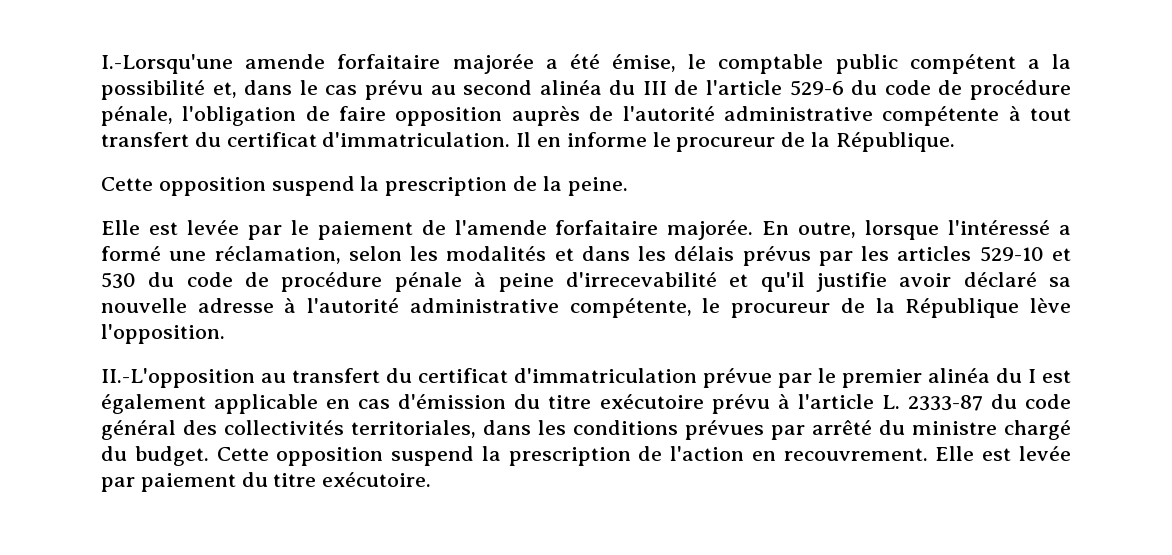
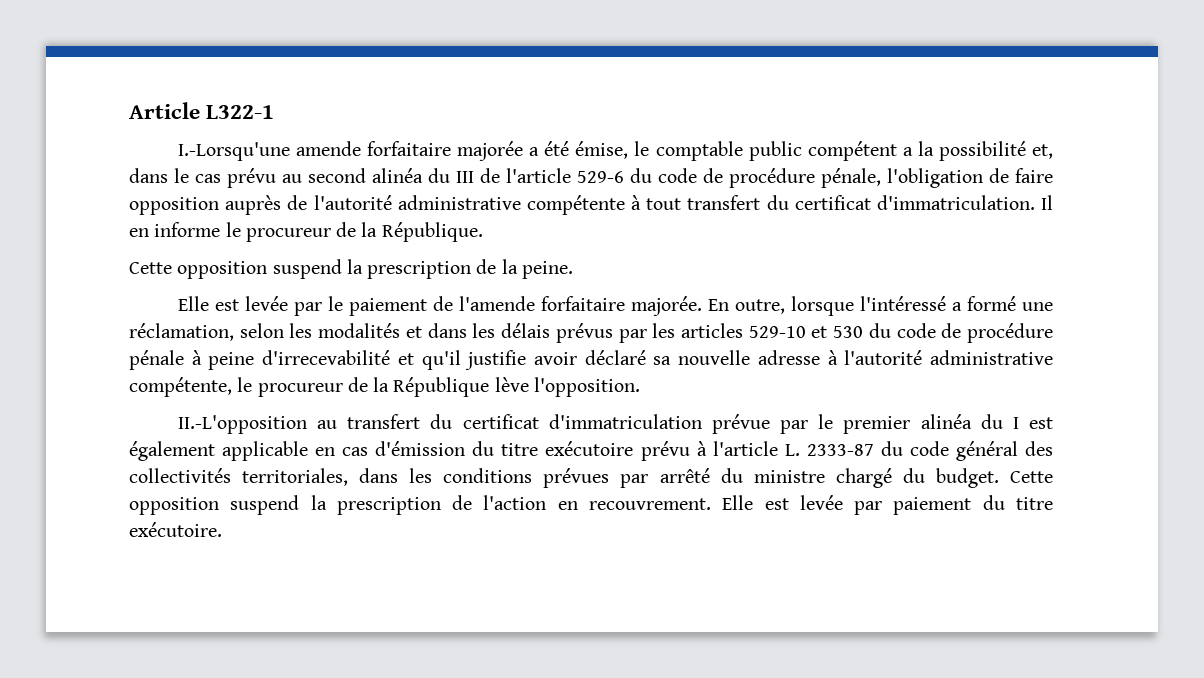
(101, 64) none -> [129,102,275,119] Article L322-1 //

